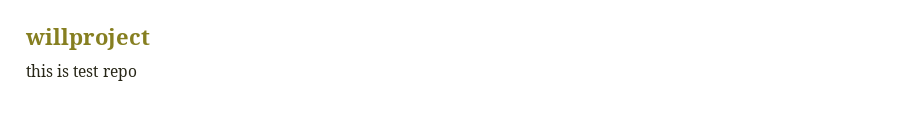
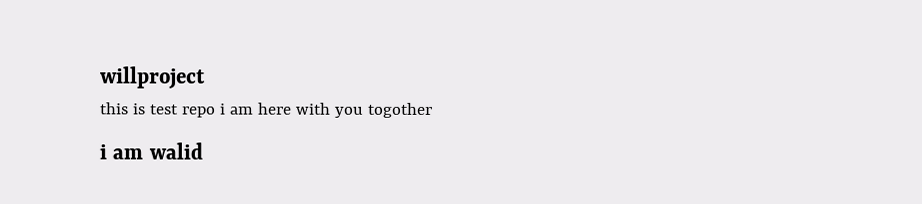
(137, 74) none -> [218,102,432,118] [99,142,203,160] i am here with you togother // i am walid

